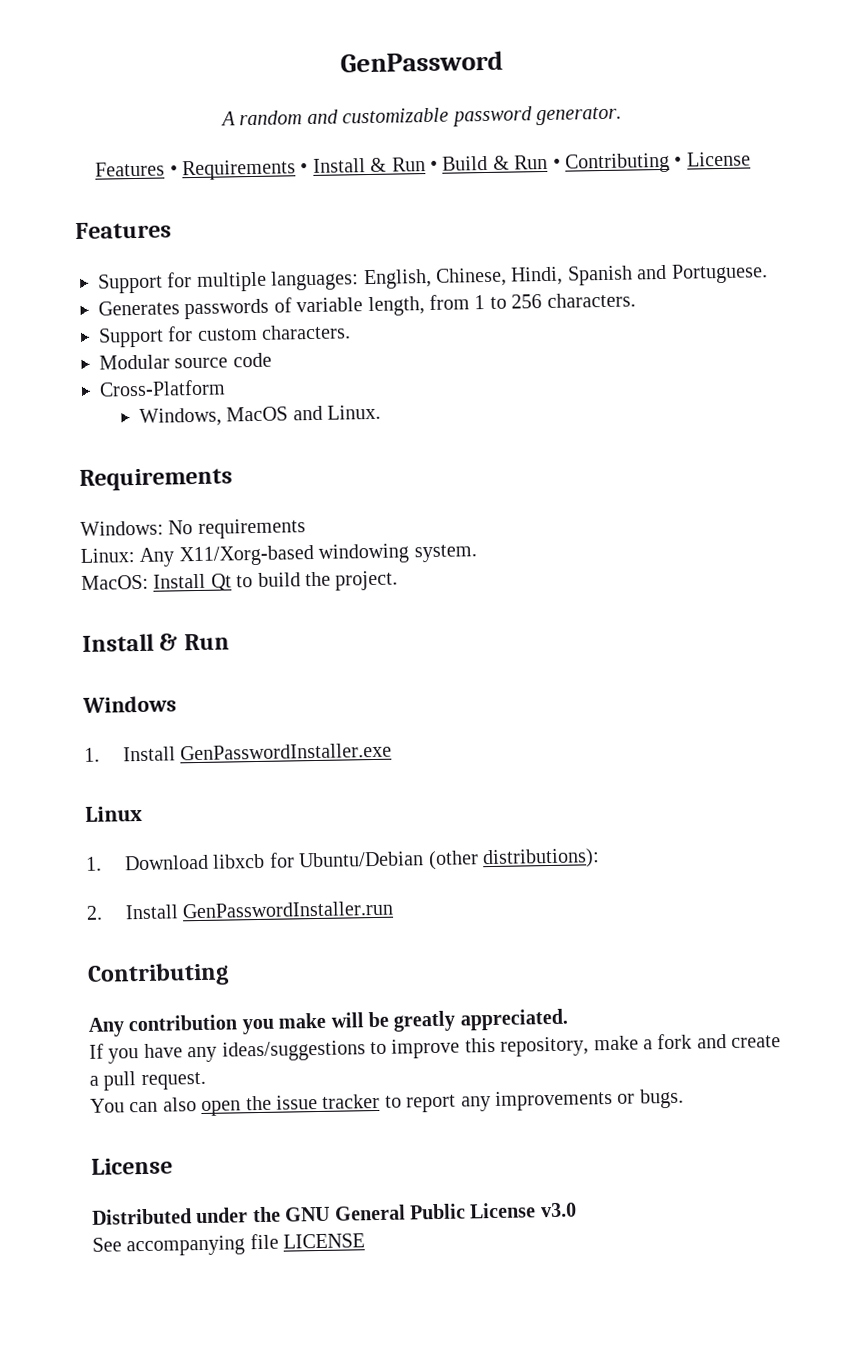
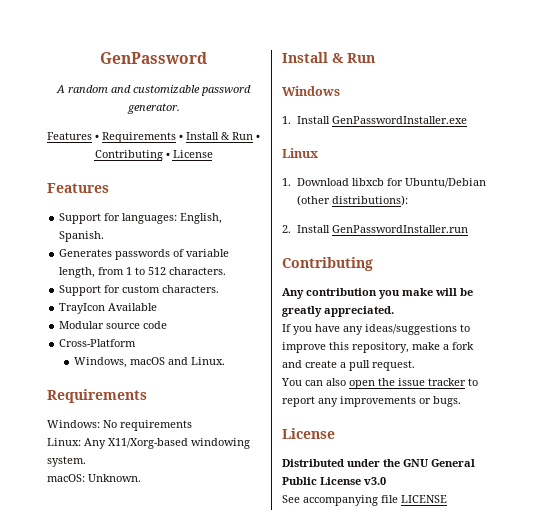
[442,154,561,171] Build & Run • -> (260, 137) none
[196,271,267,292] multiple -> (121, 217) none
[435,263,768,287] Chinese, Hindi, Spanish and Portuguese. -> [59,231,105,242] Spanish.
[511,294,543,309] 256 -> [148,267,167,275] 512
(352, 332) none -> [59,303,158,314] // TrayIcon Available
[226,406,289,422] MacOS -> [129,357,165,365] macOS
[81,570,399,591] MacOS: Install Qt to build the project. -> [47,474,141,482] macOS: Unknown.

